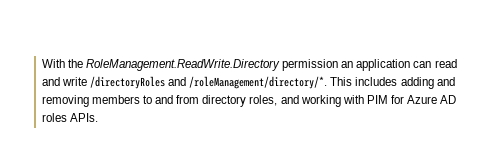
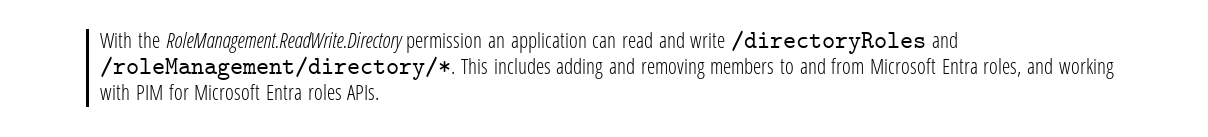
[202,95,247,107] directory -> [870,58,978,74] Microsoft Entra
[407,95,457,104] Azure AD -> [194,84,302,100] Microsoft Entra

